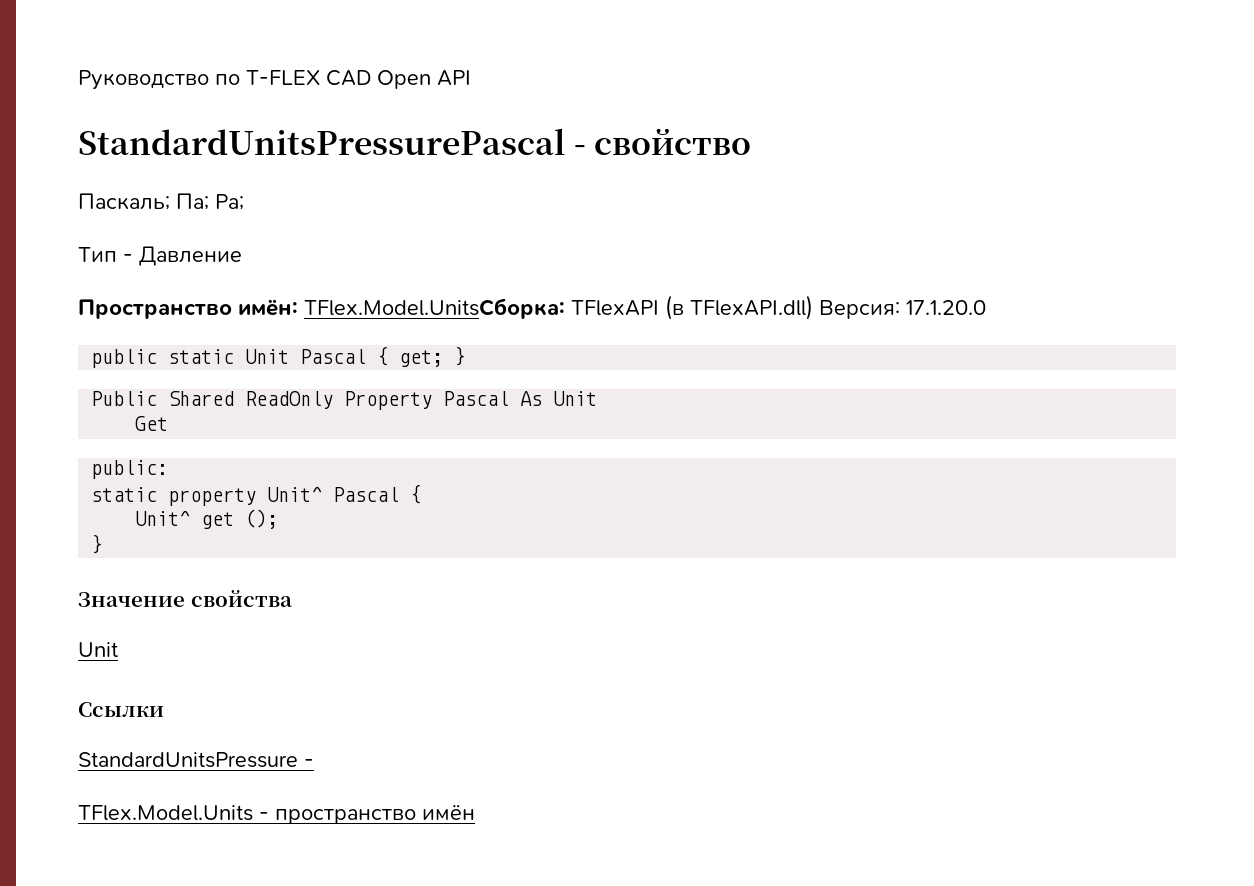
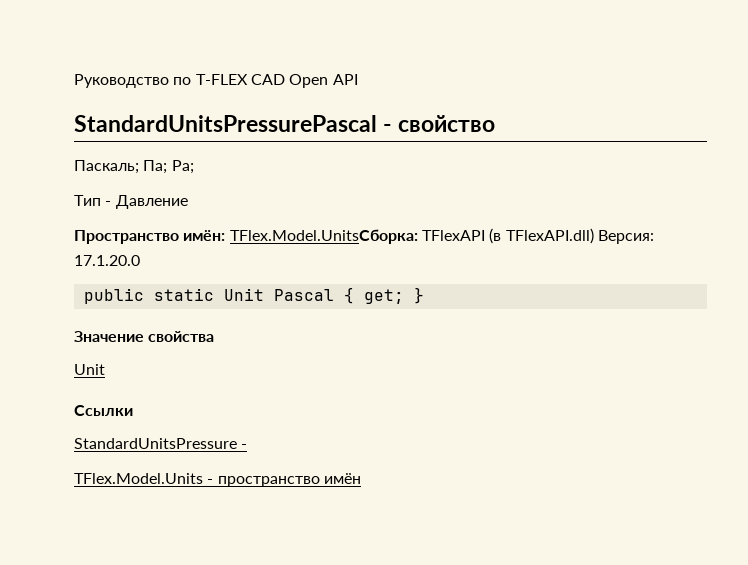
[91,391,598,410] [135,416,169,431] [91,460,169,479] [91,484,422,506] [135,509,279,529] [91,534,103,554] // Public Shared ReadOnly Property Pascal As Unit // Get // public: // static property Unit^ Pascal { // Unit^ get (); // } -> (424, 295) none

